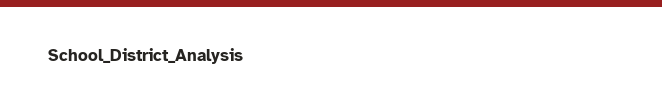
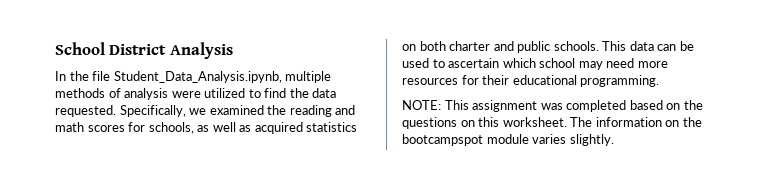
[48,48,243,64] School_District_Analysis -> [55,42,233,59] [55,71,332,83] [55,88,337,100] [55,105,356,117] [55,122,358,134] [402,41,694,53] [402,58,668,70] [402,75,660,87] [402,100,703,112] [402,117,702,129] [402,134,614,146] School District Analysis // In the file Student_Data_Analysis.ipynb, multiple methods of analysis were utilized to find the data requested. Specifically, we examined the reading and math scores for schools, as well as acquired statistics on both charter and public schools. This data can be used to ascertain which school may need more resources for their educational programming. // NOTE: This assignment was completed based on the questions on this worksheet. The information on the bootcampspot module varies slightly.

